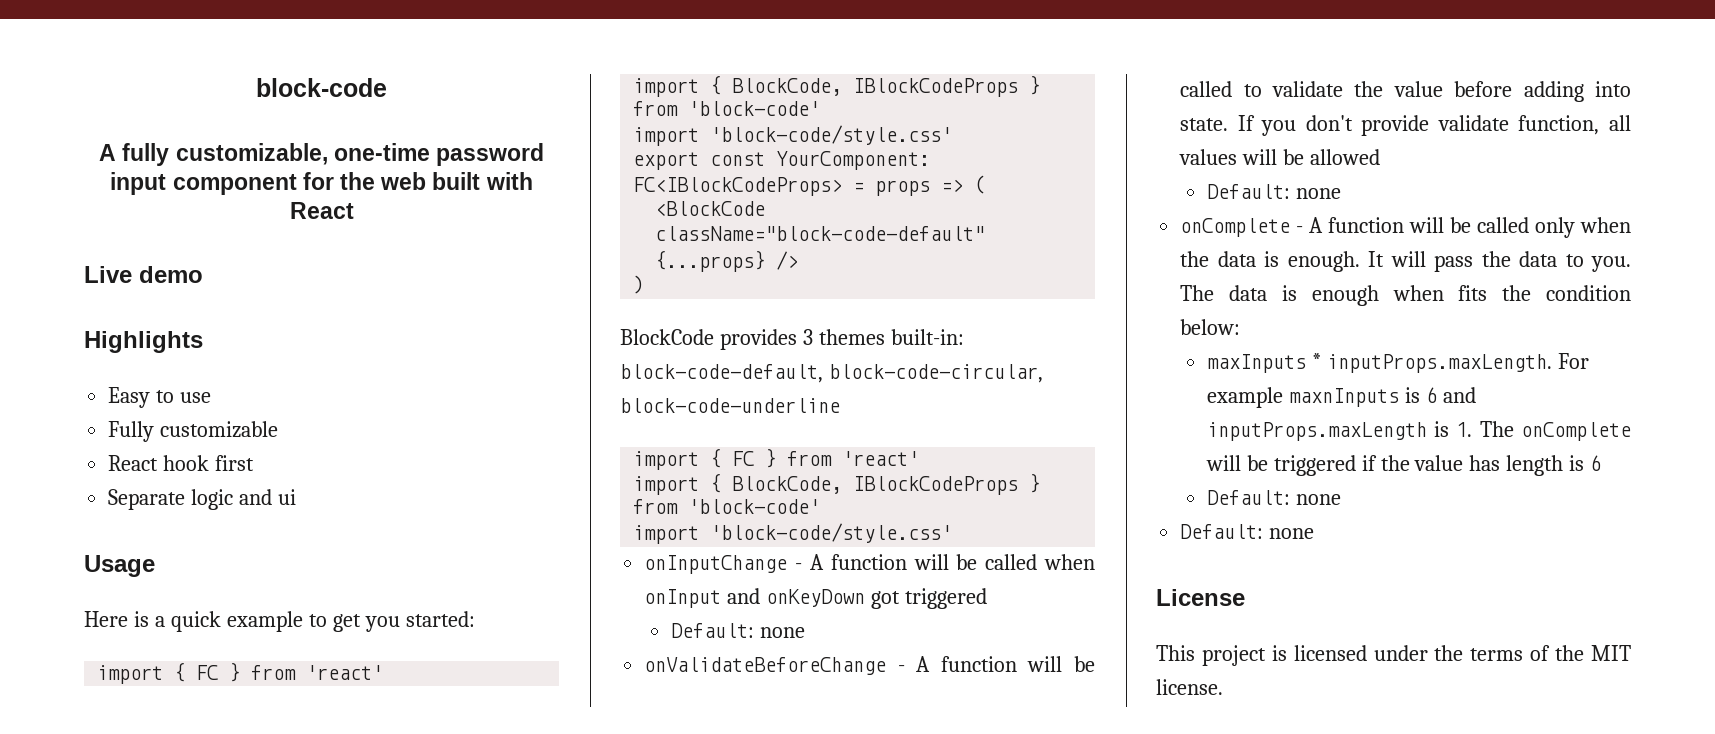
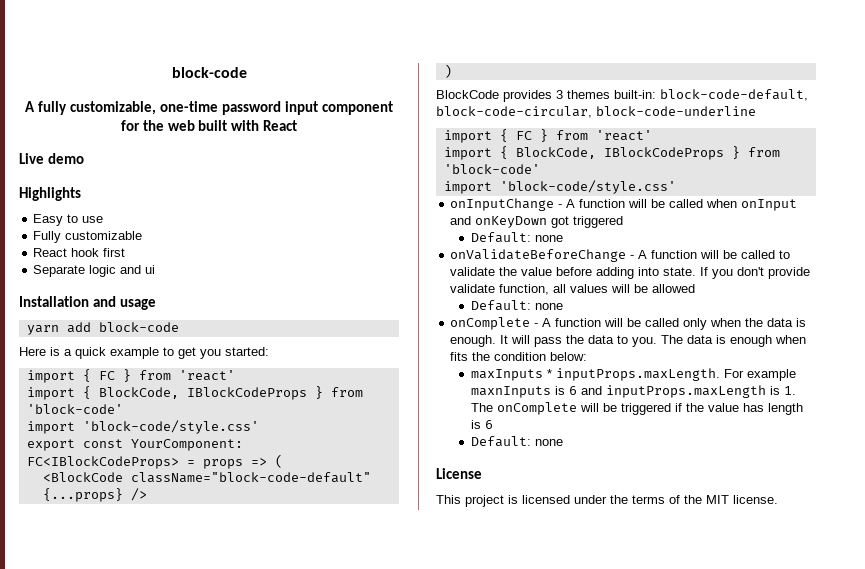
[84,555,155,577] Usage -> [19,296,157,310] [26,322,179,335] Installation and usage // yarn add block-code
[1180,524,1315,539] // Default: none -> (564, 442) none

